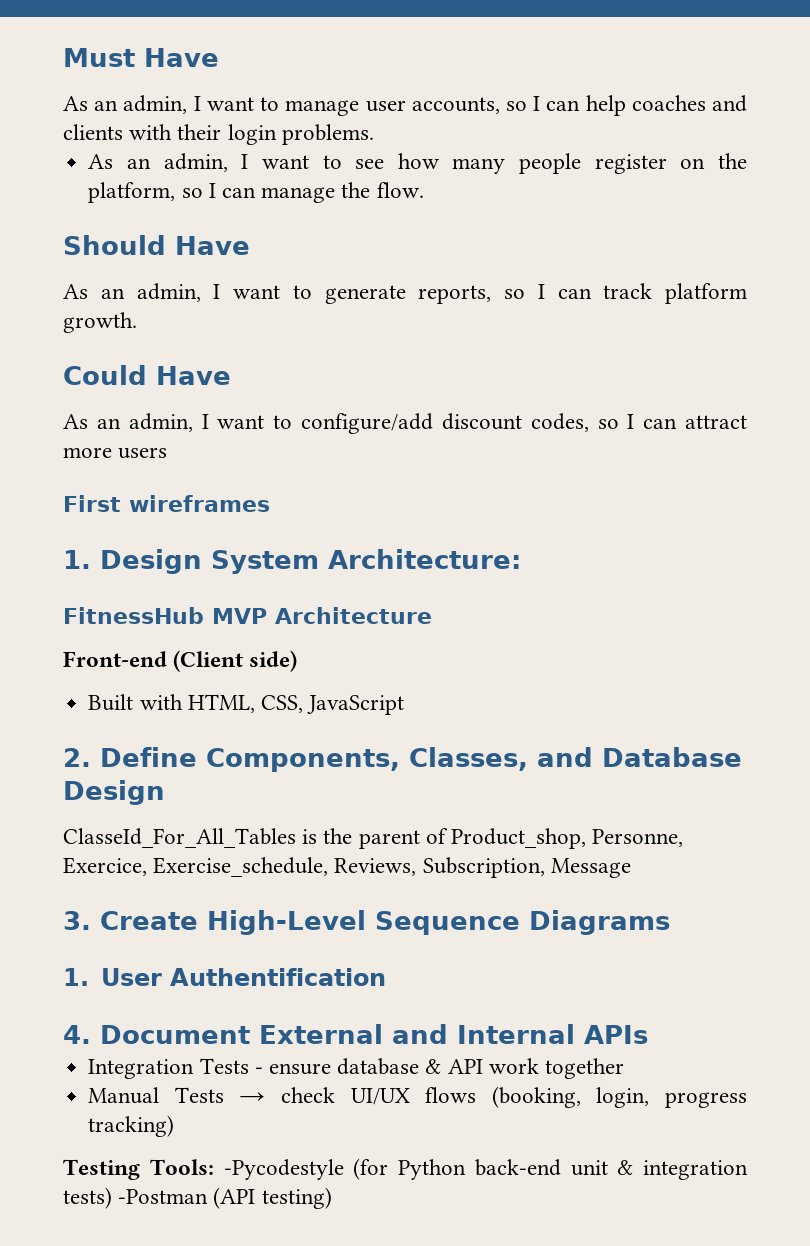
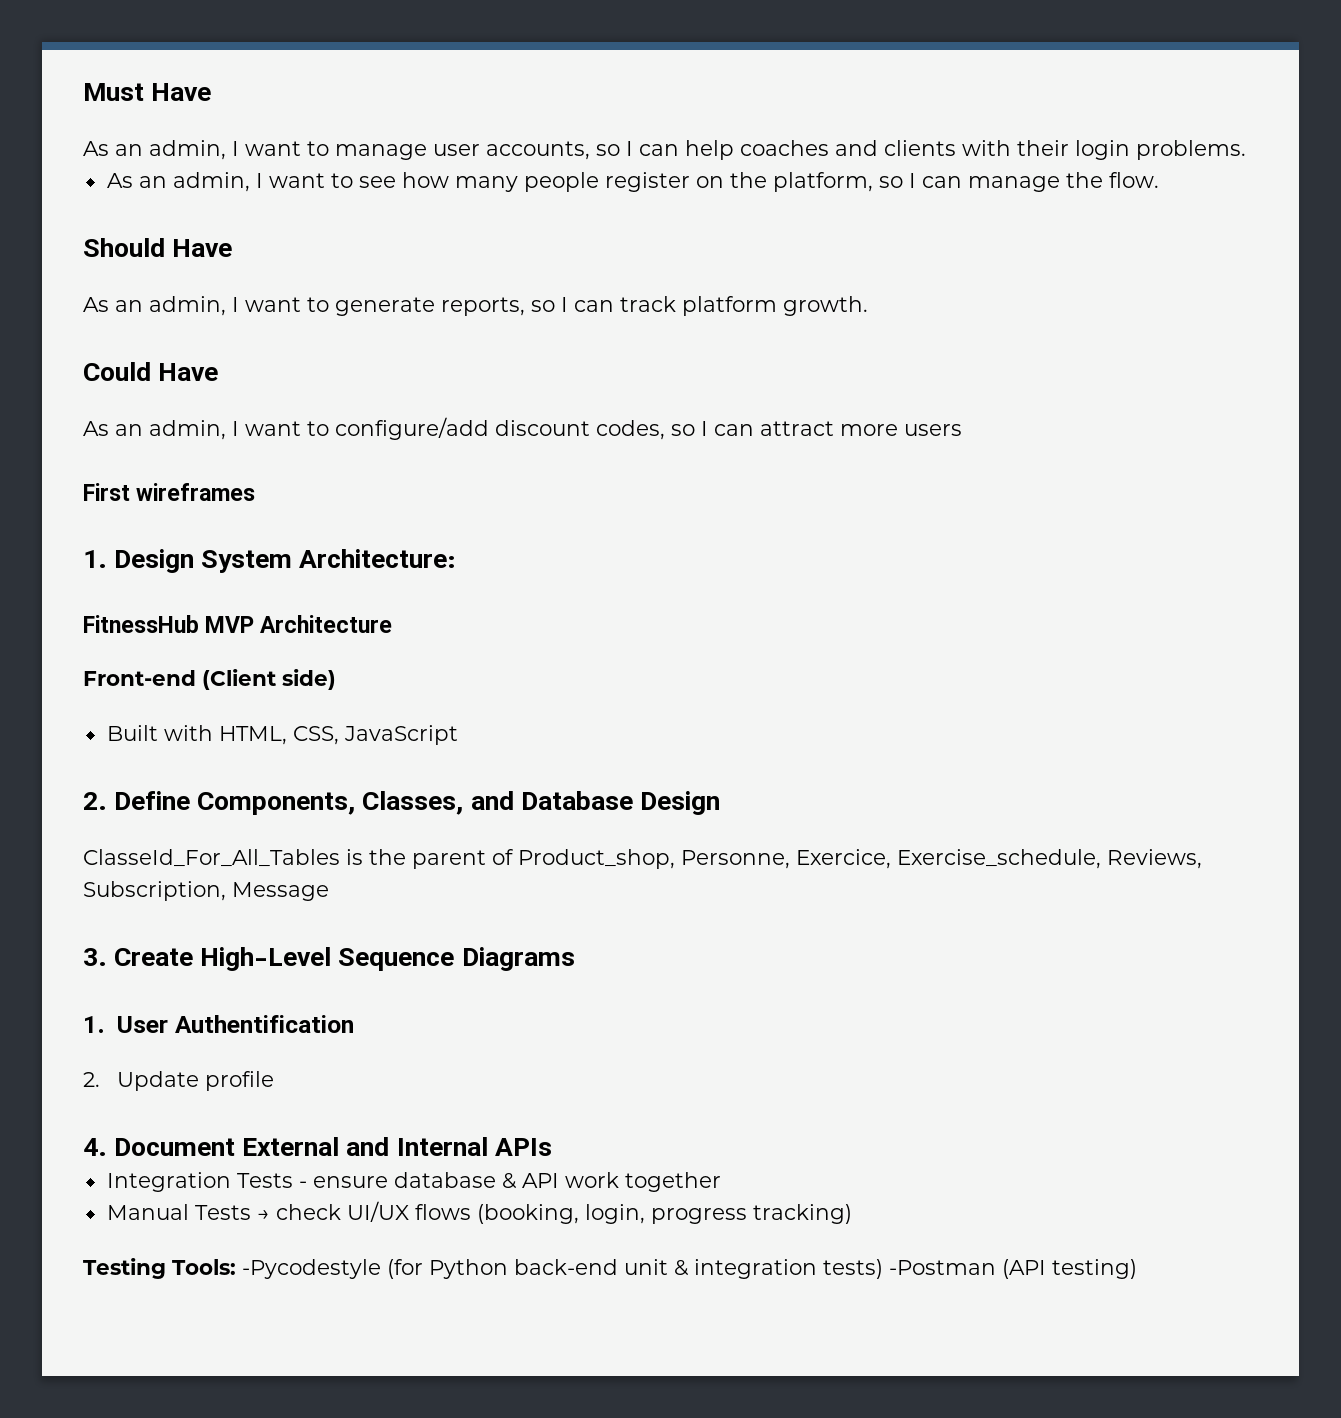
(386, 977) none -> [83,1071,274,1091] // 2. Update profile

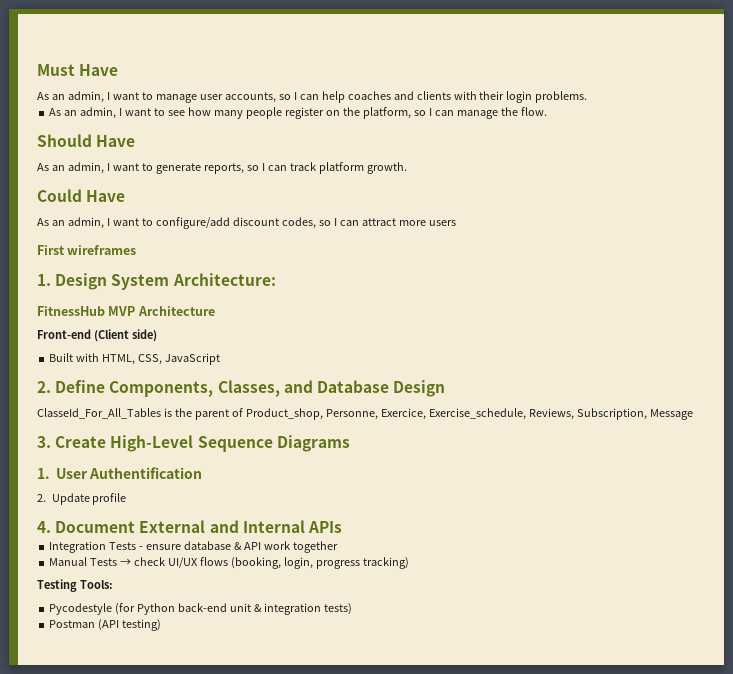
[242,1259,381,1279] -Pycodestyle -> [49,603,113,615] // Pycodestyle
[889,1260,996,1275] -Postman -> [49,620,96,628] // Postman

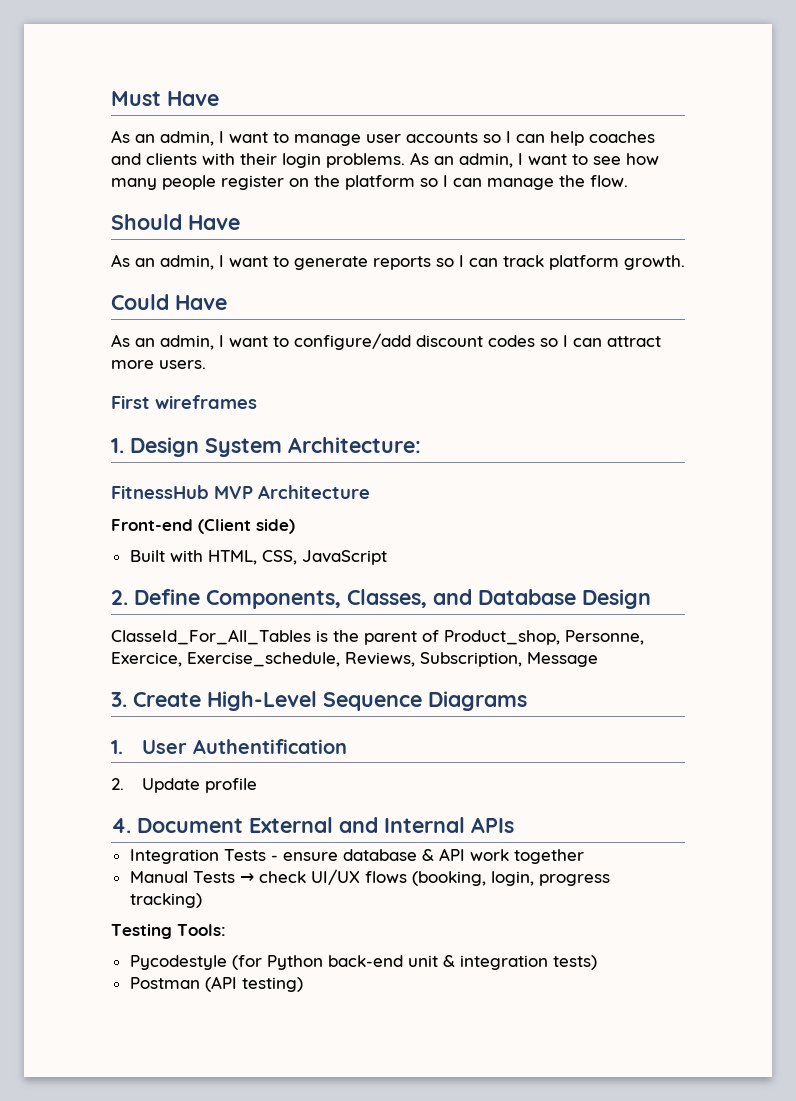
[224,92,276,103] accounts, -> [406,132,478,143] accounts
(588, 97) // -> (405, 160) none
[362,107,411,119] platform, -> [345,175,415,190] platform
[203,163,244,174] reports, -> [373,256,431,270] reports
[281,217,316,229] codes, -> [488,335,535,347] codes
[428,220,456,226] users -> [159,360,206,369] users.

